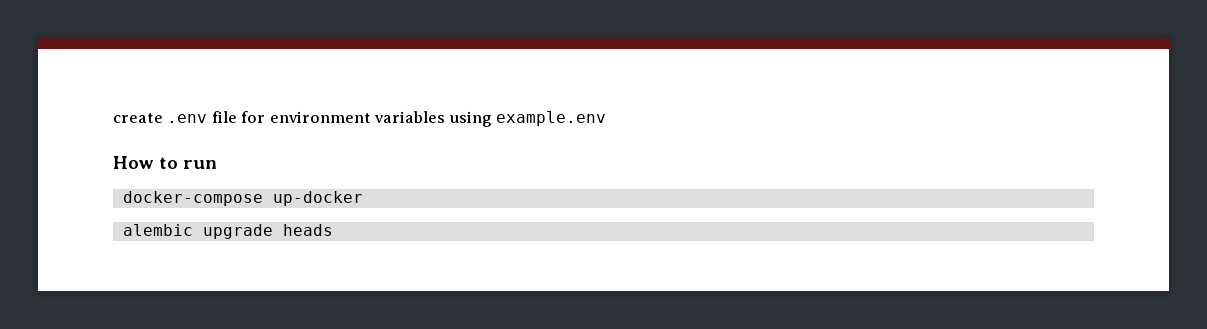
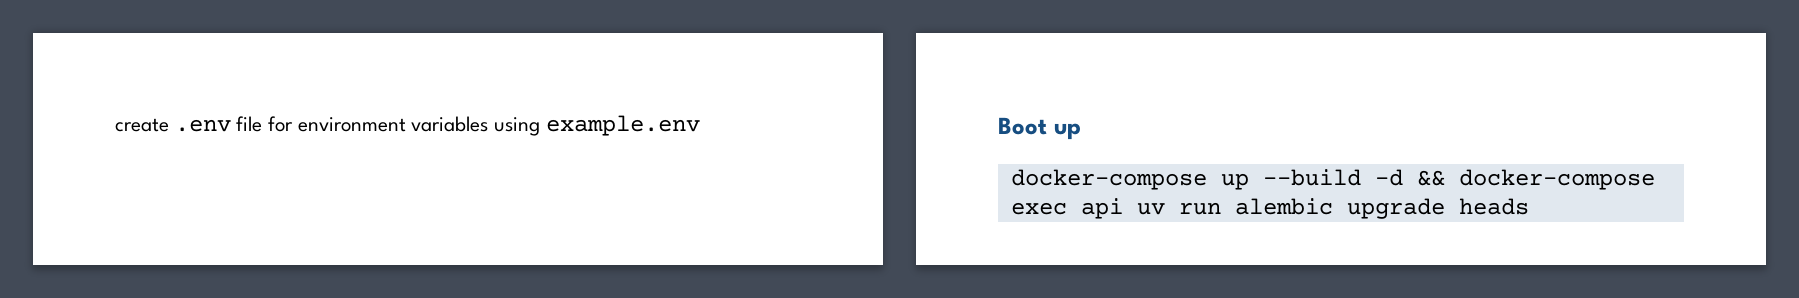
[113,156,218,169] [122,191,363,206] How to run // docker-compose up-docker // -> [998,117,1081,140] [1010,169,1655,190] [1010,198,1221,219] Boot up // docker-compose up --build -d && docker-compose exec api uv run

